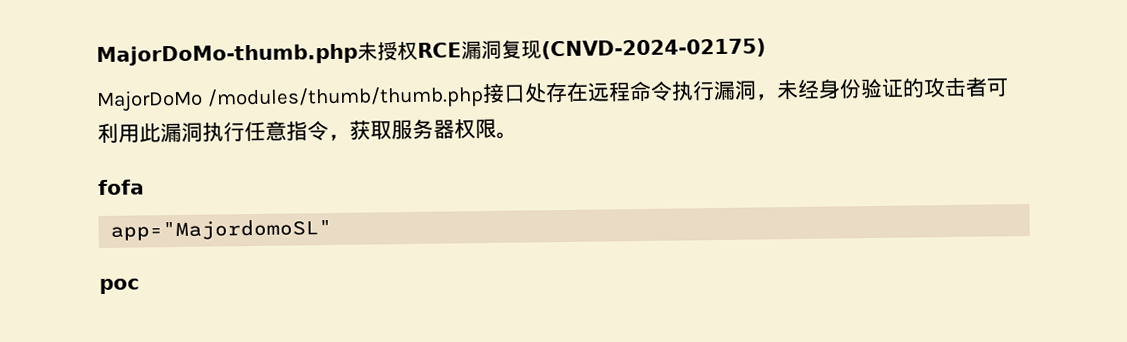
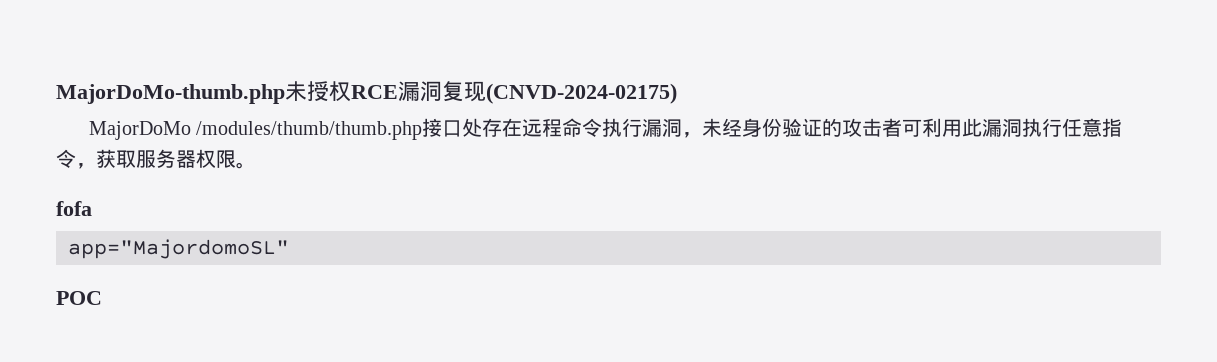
[99,278,140,295] poc -> [56,291,102,305] POC

